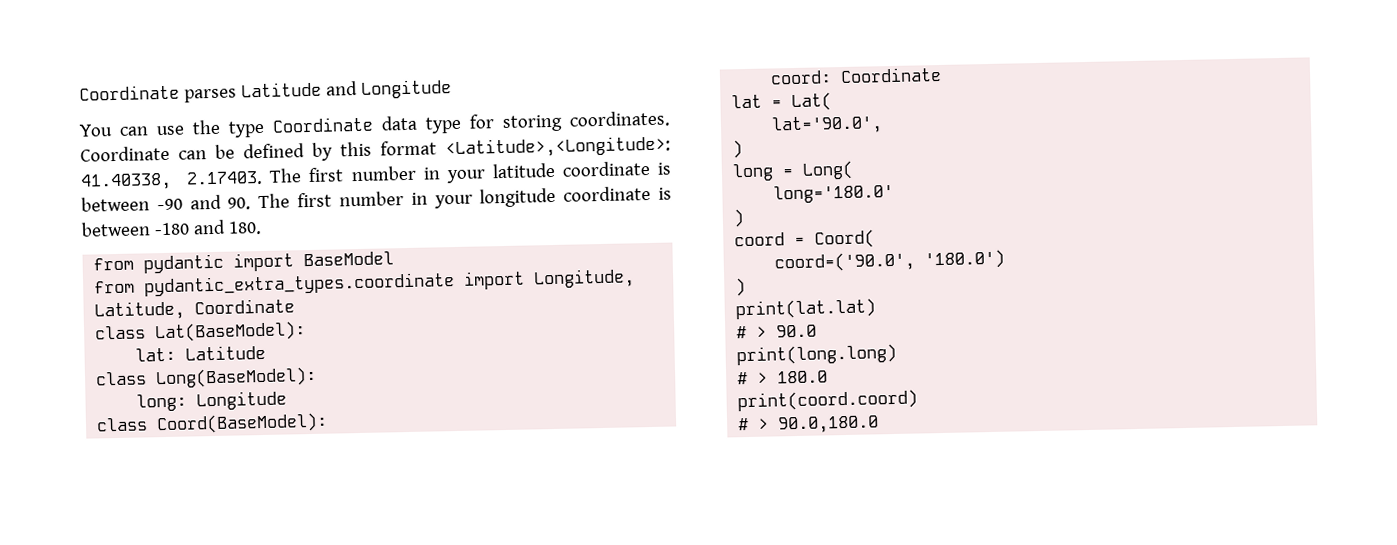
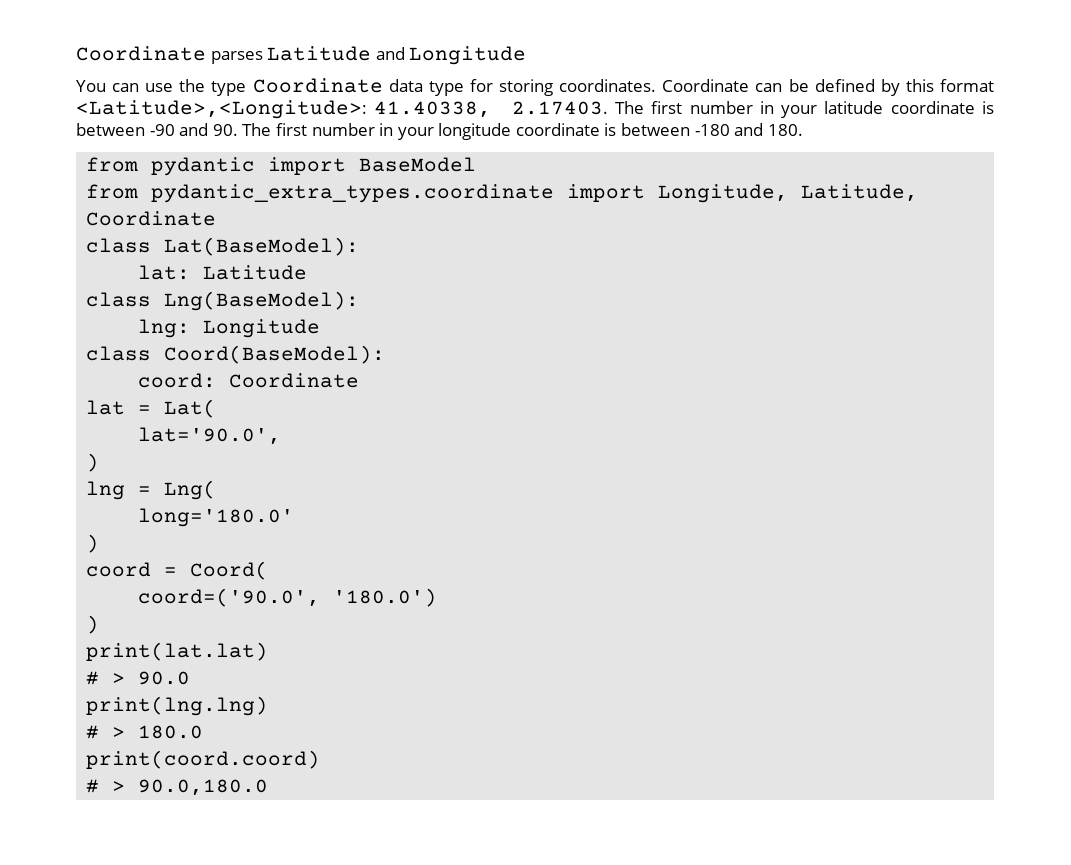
[155,366,318,389] [136,393,188,412] Long(BaseModel): // long: -> [164,291,360,311] [138,319,191,338] Lng(BaseModel): // lng:
[732,160,855,182] long = Long( -> [86,480,217,500] lng = Lng(
[736,343,898,366] print(long.long) -> [86,696,269,716] print(lng.lng)

